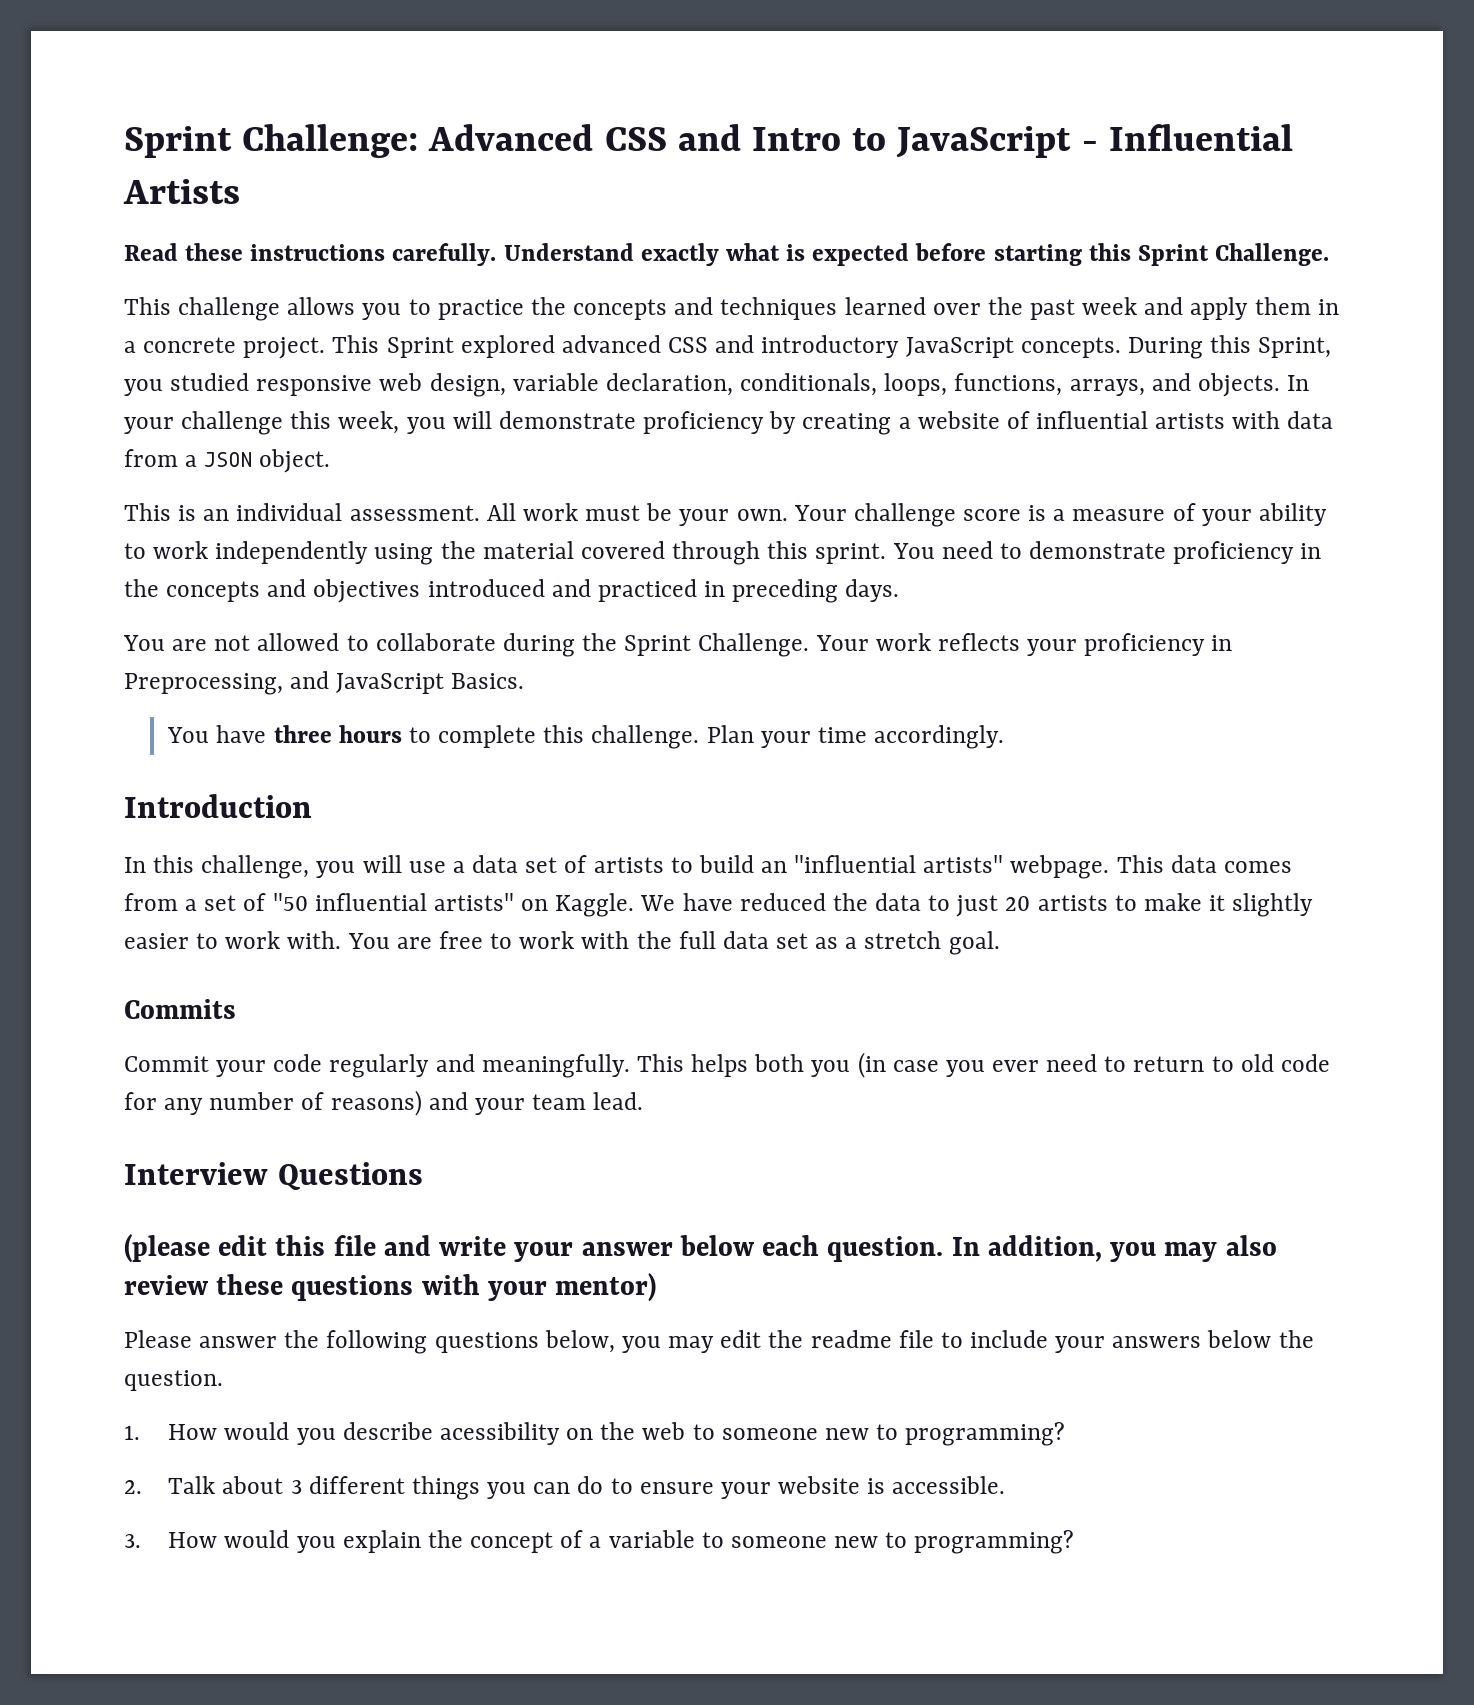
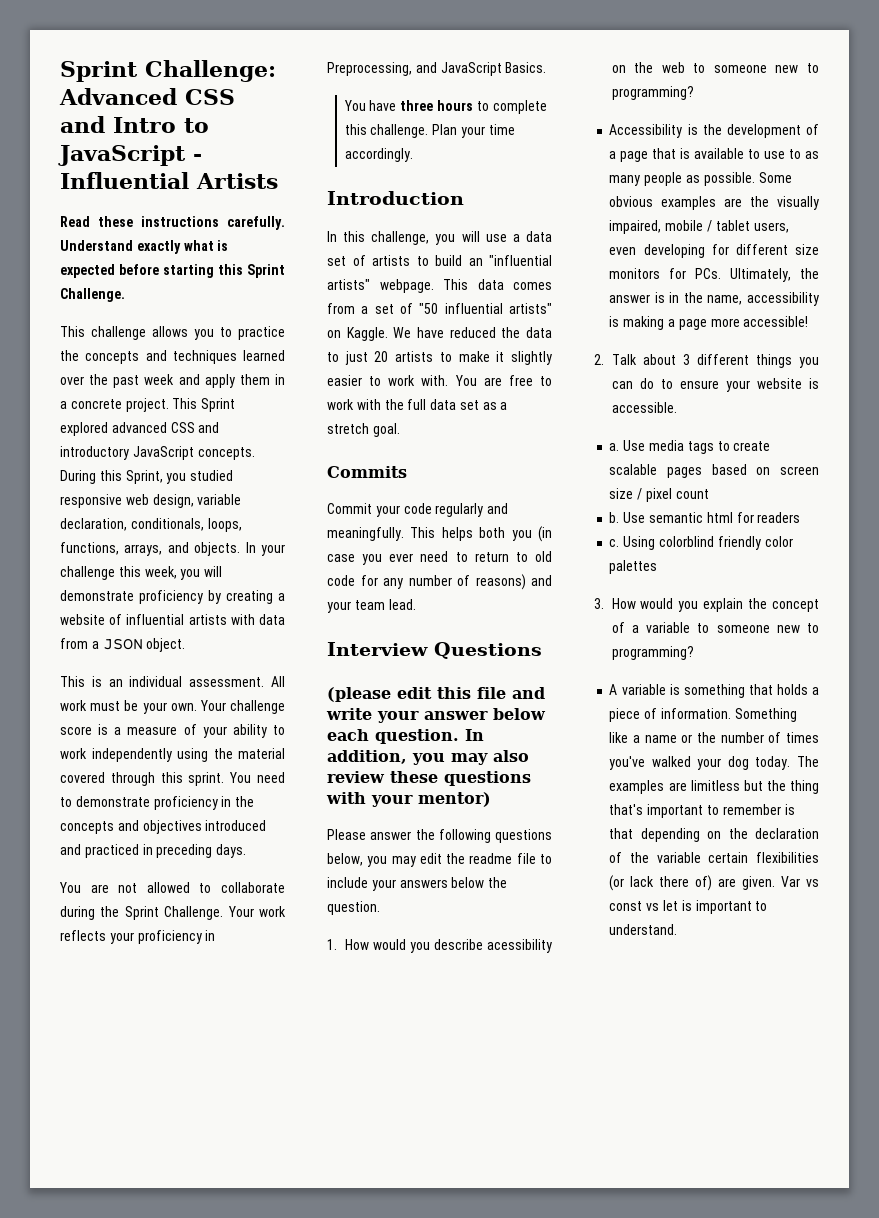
(1066, 1434) none -> [609,124,819,138] [609,148,819,162] [609,172,792,186] [609,196,819,210] [609,220,789,234] [609,244,819,258] [609,268,819,282] [609,292,819,306] [609,316,809,330] // Accessibility is the development of a page that is available to use to as many people as possible. Some obvious examples are the visually impaired, mobile / tablet users, even developing for different size monitors for PCs. Ultimately, the answer is in the name, accessibility is making a page more accessible!
(1006, 1485) none -> [609,440,771,454] [609,464,819,478] [609,488,709,502] [609,512,801,523] [609,536,793,550] [609,560,658,574] // a. Use media tags to create scalable pages based on screen size / pixel count // b. Use semantic html for readers // c. Using colorblind friendly color palettes
(1075, 1542) none -> [609,684,819,698] [609,708,797,722] [609,732,819,743] [609,756,819,770] [609,780,819,794] [609,804,795,818] [609,828,819,842] [609,852,819,863] [609,875,819,891] [609,900,768,914] [609,924,678,935] // A variable is something that holds a piece of information. Something like a name or the number of times you've walked your dog today. The examples are limitless but the thing that's important to remember is that depending on the declaration of the variable certain flexibilities (or lack there of) are given. Var vs const vs let is important to understand.

